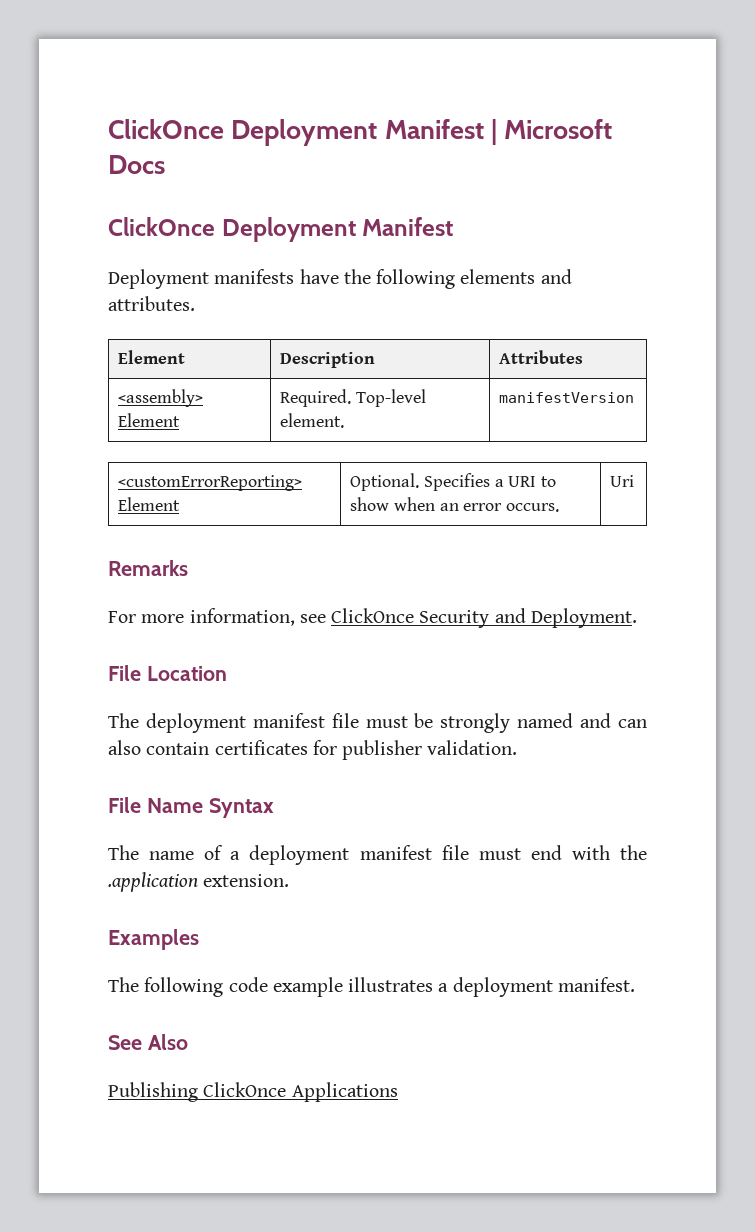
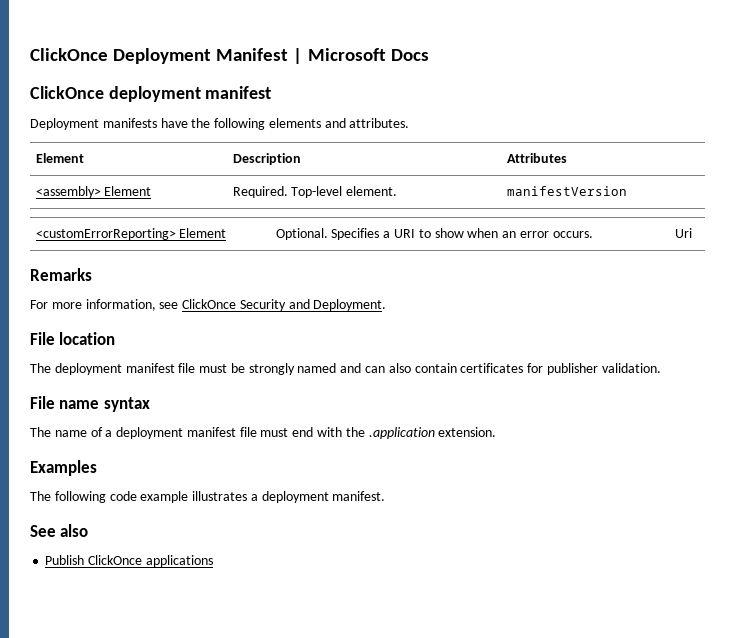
[221,217,454,242] Deployment Manifest -> [108,86,272,102] deployment manifest
[146,666,227,681] Location -> [59,332,116,345] location
[146,798,274,818] Name Syntax -> [59,397,150,412] name syntax
[147,1034,188,1050] [108,1082,398,1102] Also // Publishing ClickOnce Applications -> [60,524,89,537] [45,555,213,567] also // Publish ClickOnce applications

